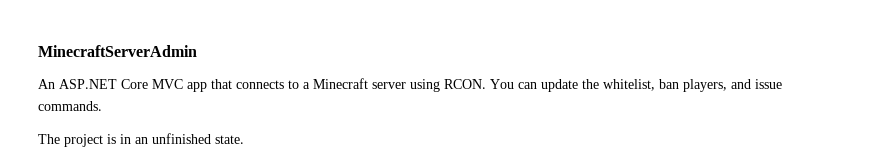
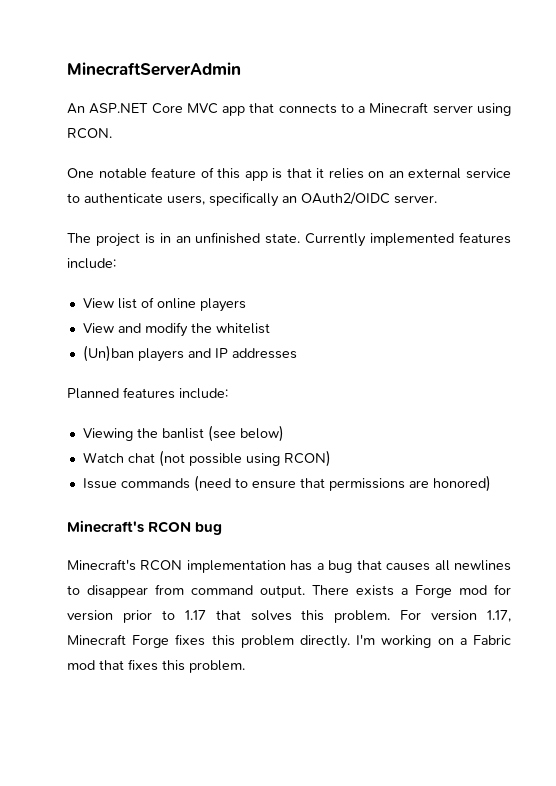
[490,79,782,92] [38,101,102,111] You can update the whitelist, ban players, and issue commands. -> [67,167,512,181] [67,192,437,207] // One notable feature of this app is that it relies on an external service to authenticate users, specifically an OAuth2/OIDC server.
(244, 139) none -> [305,232,511,247] [67,258,116,269] [82,297,246,312] [82,322,270,337] [82,345,297,362] [67,387,228,399] [82,425,284,442] [82,450,331,467] [82,475,491,492] [67,520,223,535] [67,559,512,573] [67,584,511,598] [67,610,511,623] [67,634,511,649] [67,659,245,673] Currently implemented features include: // View list of online players // View and modify the whitelist // (Un)ban players and IP addresses // Planned features include: // Viewing the banlist (see below) // Watch chat (not possible using RCON) // Issue commands (need to ensure that permissions are honored) // Minecraft's RCON bug // Minecraft's RCON implementation has a bug that causes all newlines to disappear from command output. There exists a Forge mod for version prior to 1.17 that solves this problem. For version 1.17, Minecraft Forge fixes this problem directly. I'm working on a Fabric mod that fixes this problem.

